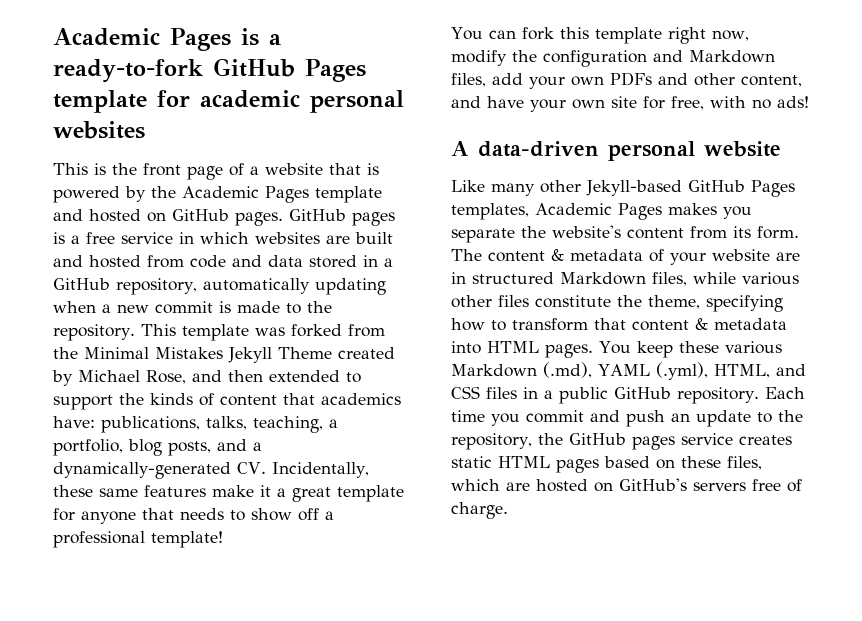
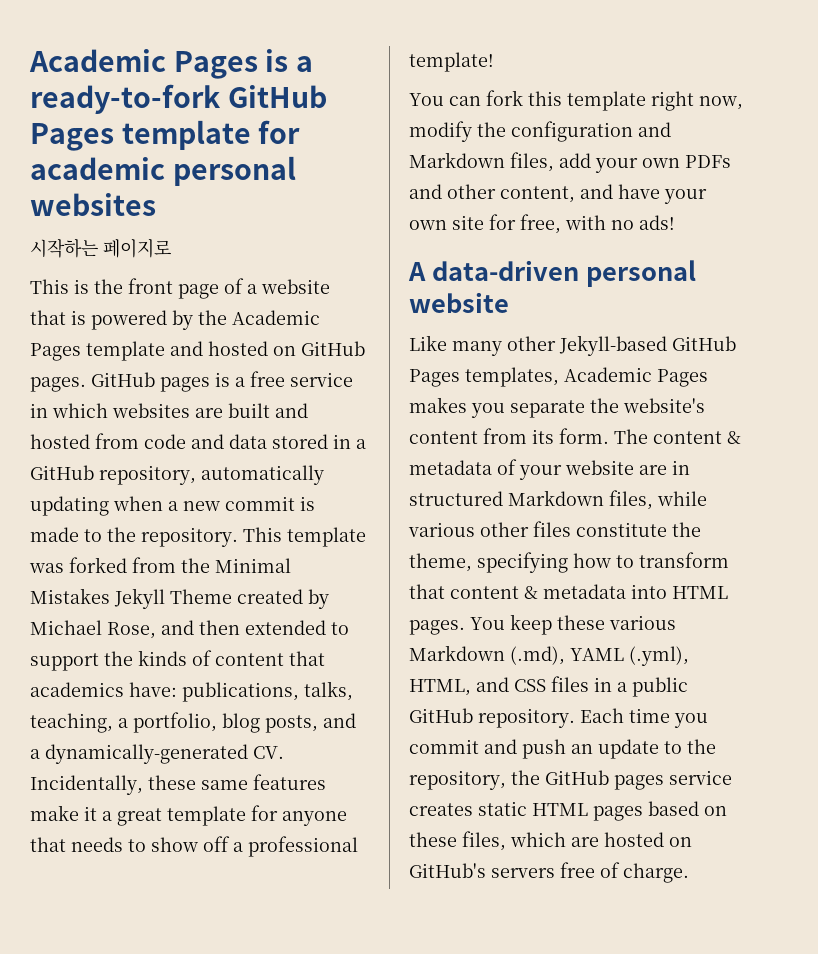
(145, 130) none -> [30,238,171,258] // 시작하는 페이지로

